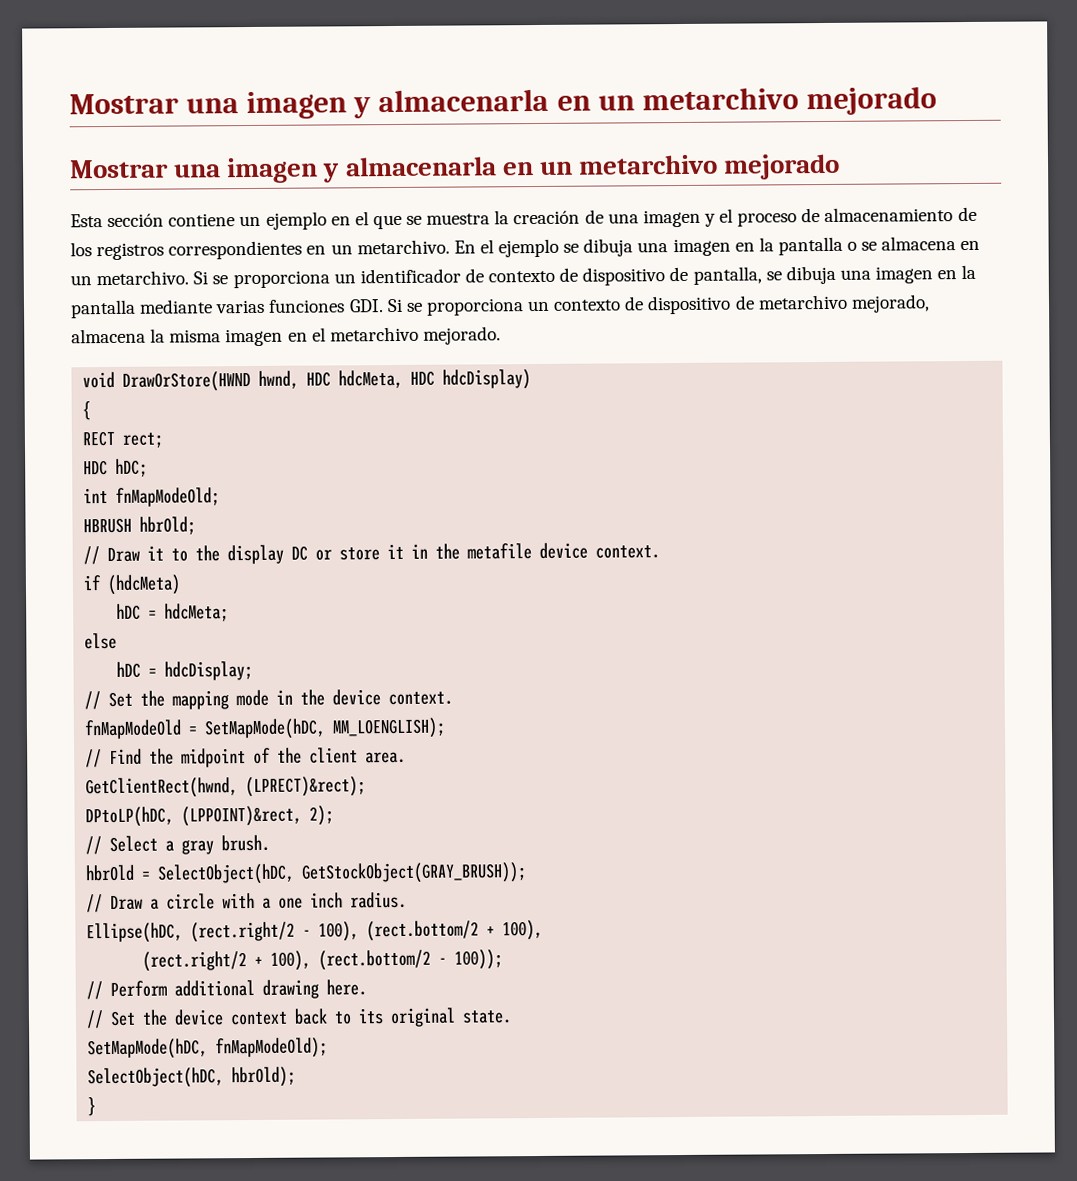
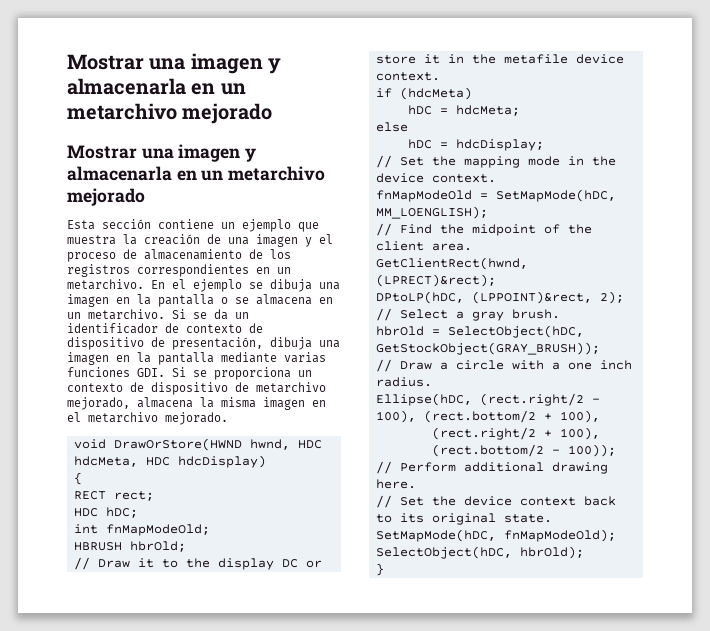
[330,211,423,230] en el que se -> [298,222,319,232] que
[232,270,330,289] proporciona -> [214,309,228,320] da
[692,266,782,285] pantalla, se -> [172,337,263,350] presentación,

